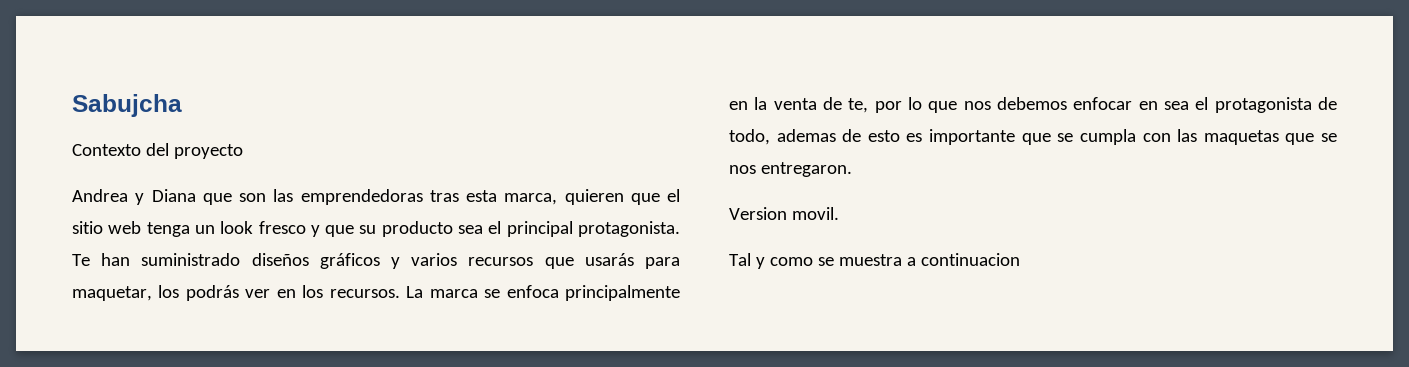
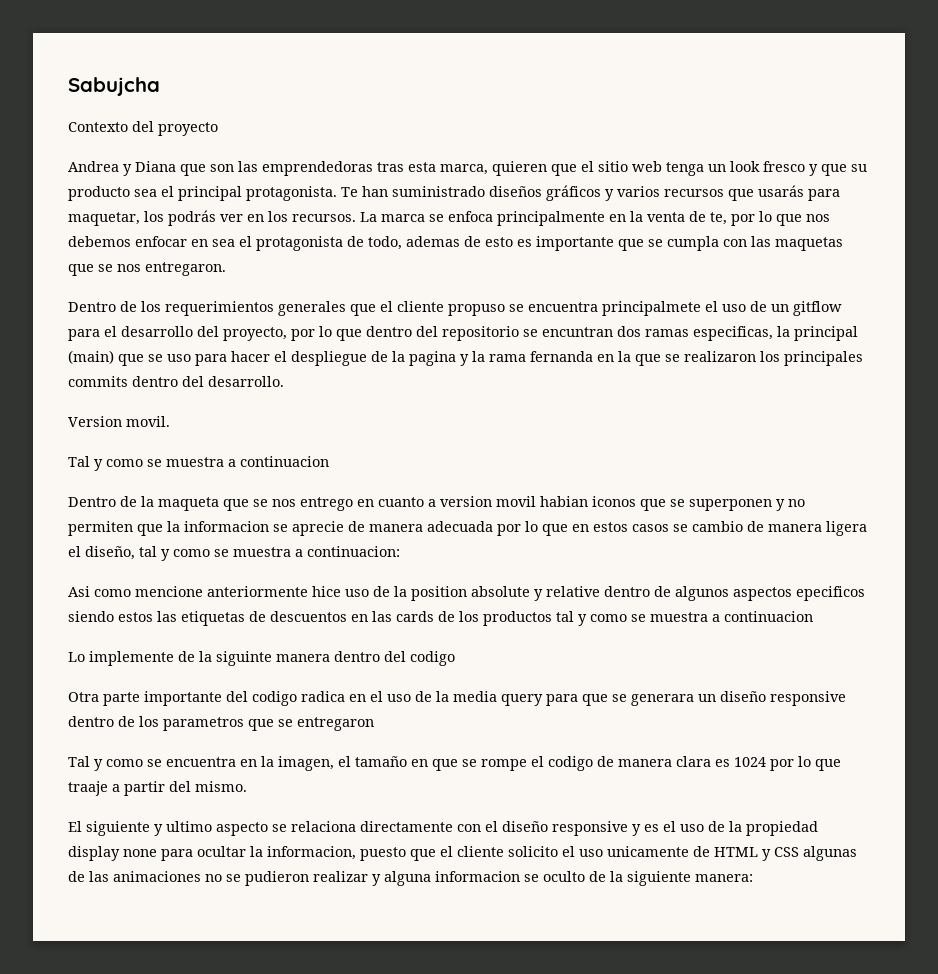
(852, 169) none -> [68,301,842,316] [68,326,858,341] [68,350,863,366] [68,376,284,387] // Dentro de los requerimientos generales que el cliente propuso se encuentra principalmete el uso de un gitflow para el desarrollo del proyecto, por lo que dentro del repositorio se encuntran dos ramas especificas, la principal (main) que se uso para hacer el despliegue de la pagina y la rama fernanda en la que se realizaron los principales commits dentro del desarrollo.
(1020, 259) none -> [68,496,805,511] [68,521,867,536] [68,546,400,561] [68,586,865,601] [68,611,813,626] [68,651,455,666] [68,691,846,706] [68,716,374,731] [68,756,841,771] [68,781,247,796] [68,821,818,836] [68,846,857,861] [68,871,753,886] // Dentro de la maqueta que se nos entrego en cuanto a version movil habian iconos que se superponen y no permiten que la informacion se aprecie de manera adecuada por lo que en estos casos se cambio de manera ligera el diseño, tal y como se muestra a continuacion: // Asi como mencione anteriormente hice uso de la position absolute y relative dentro de algunos aspectos epecificos siendo estos las etiquetas de descuentos en las cards de los productos tal y como se muestra a continuacion // Lo implemente de la siguinte manera dentro del codigo // Otra parte importante del codigo radica en el uso de la media query para que se generara un diseño responsive dentro de los parametros que se entregaron // Tal y como se encuentra en la imagen, el tamaño en que se rompe el codigo de manera clara es 1024 por lo que traaje a partir del mismo. // El siguiente y ultimo aspecto se relaciona directamente con el diseño responsive y es el uso de la propiedad display none para ocultar la informacion, puesto que el cliente solicito el uso unicamente de HTML y CSS algunas de las animaciones no se pudieron realizar y alguna informacion se oculto de la siguiente manera:

